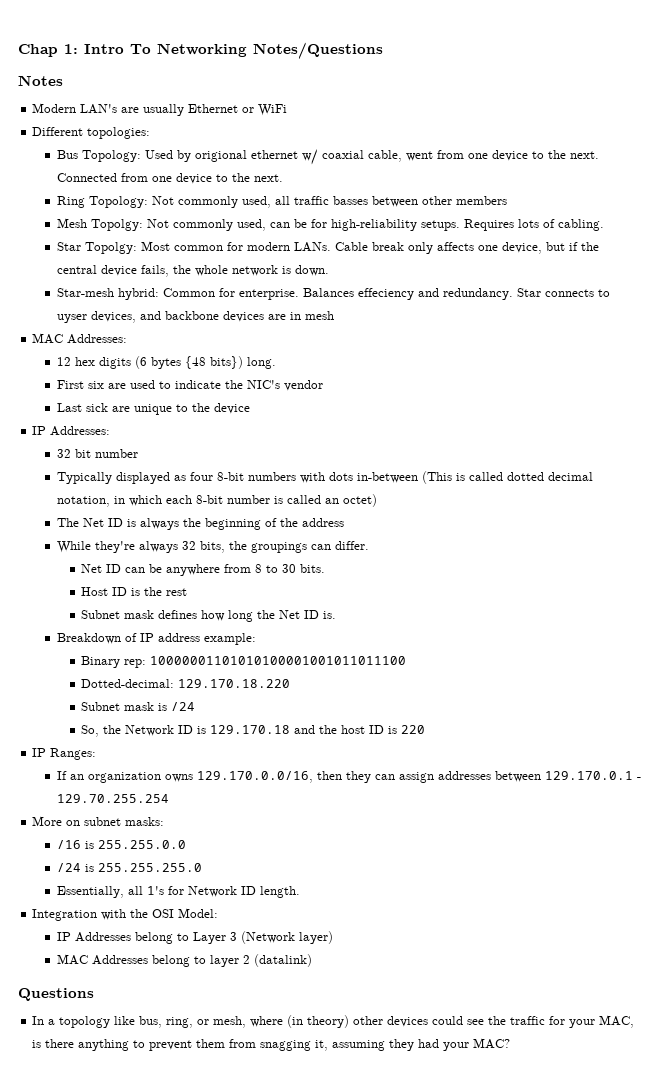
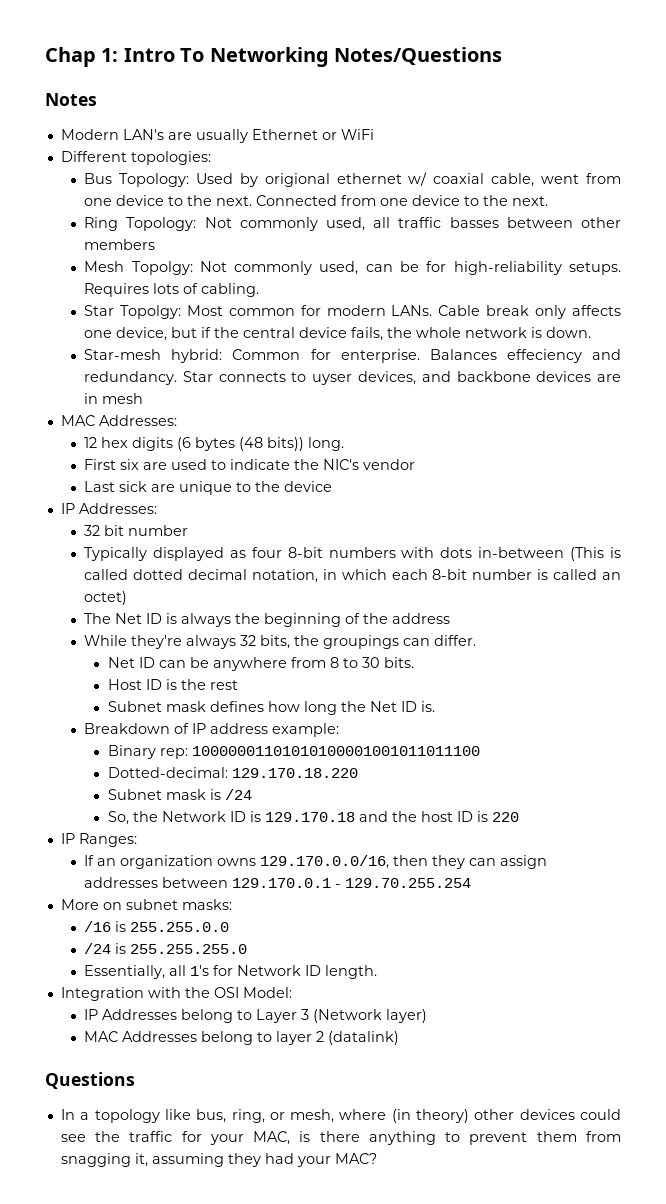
[184,356,243,369] {48 bits}) -> [239,437,305,451] (48 bits))

